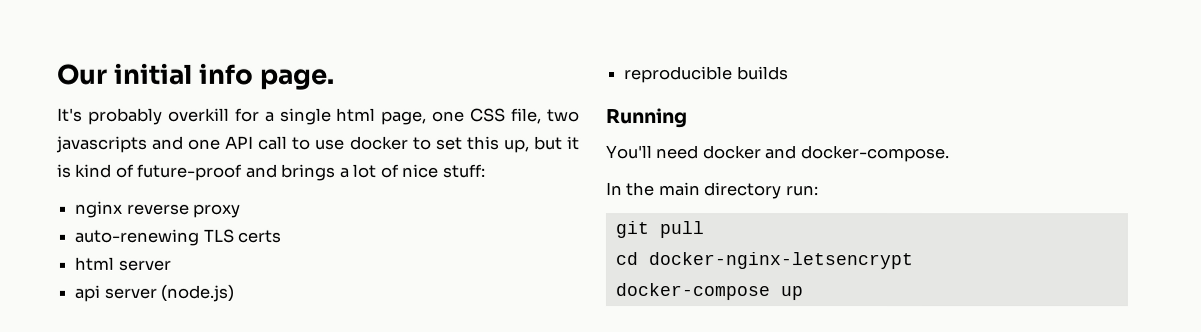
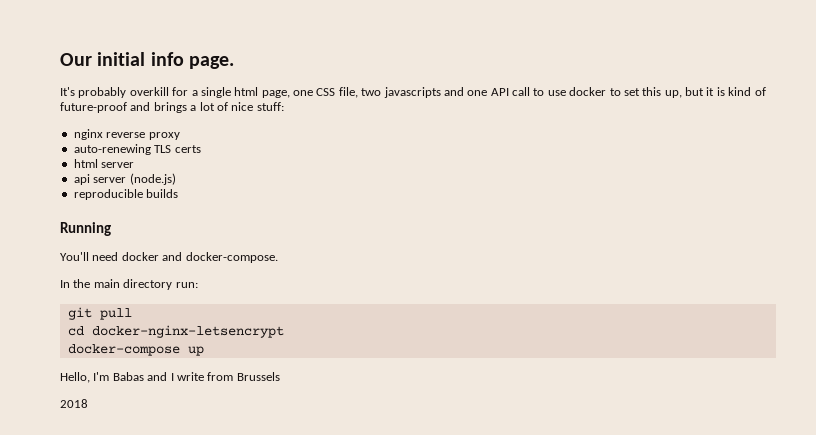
(803, 293) none -> [60,372,280,383] [60,399,88,408] // Hello, I'm Babas and I write from Brussels // 2018

